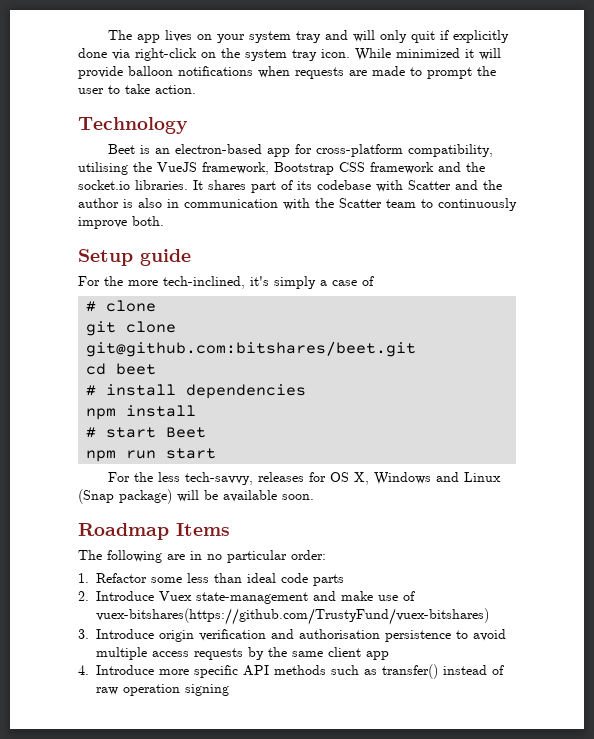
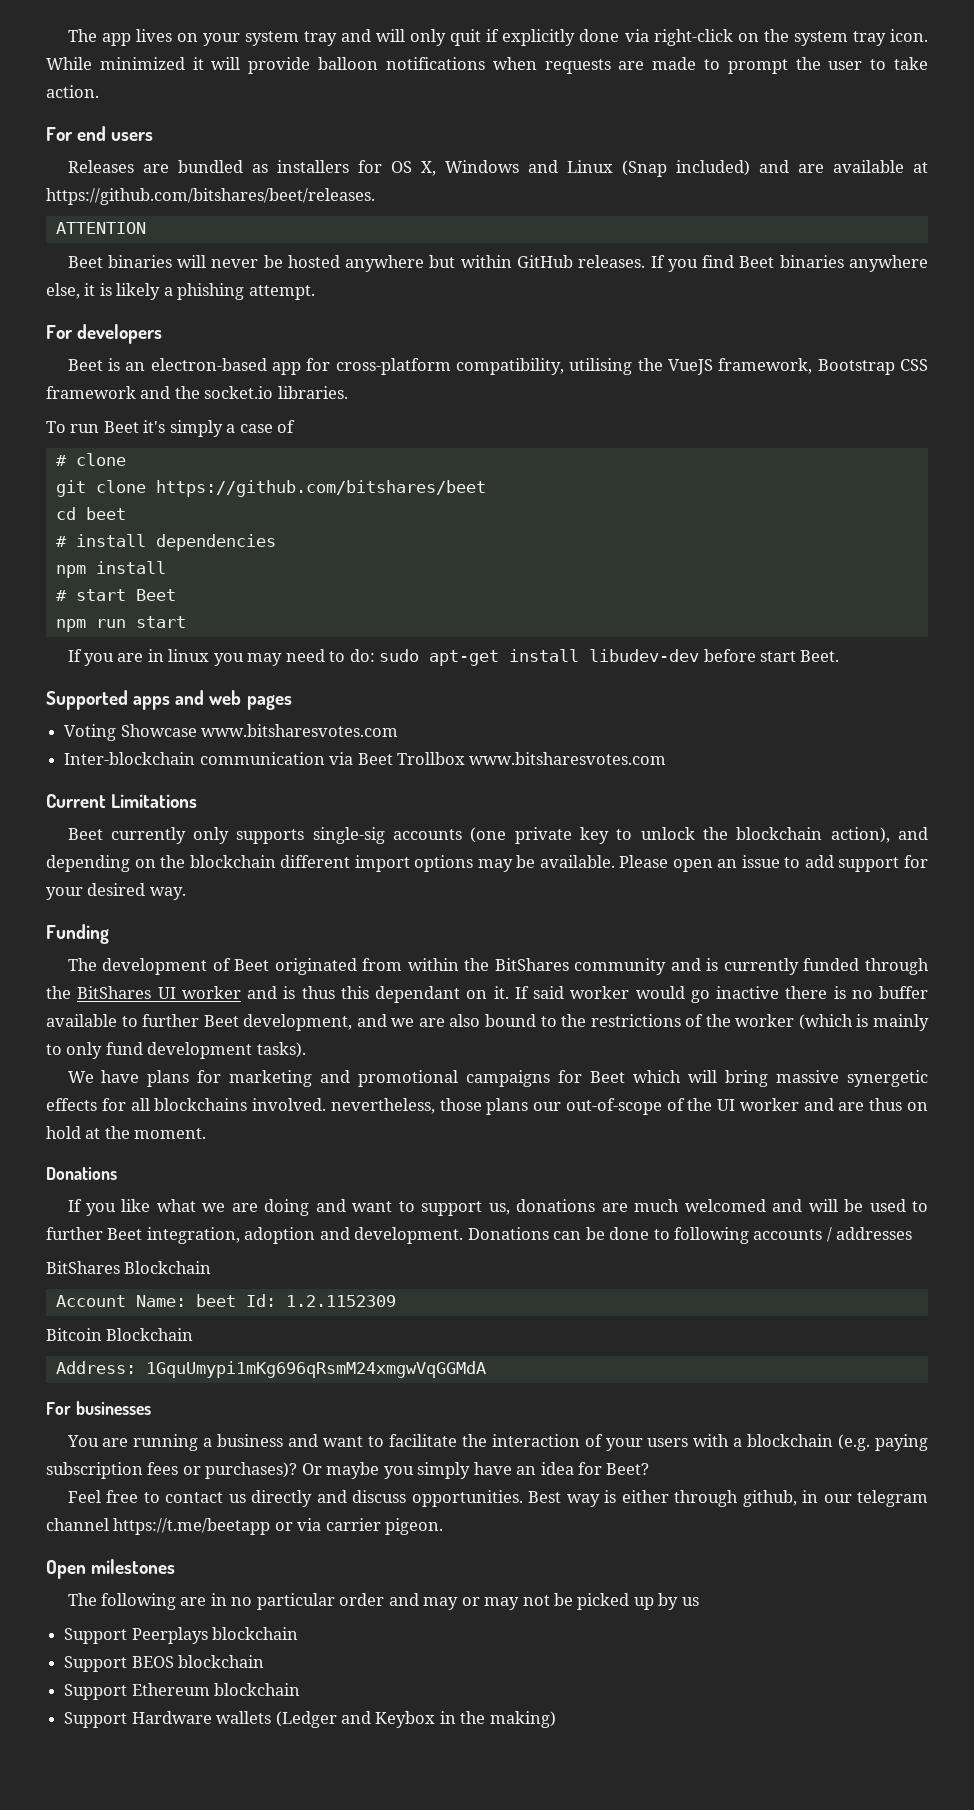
[78,117,188,134] Technology -> [46,126,154,141] [67,160,929,177] [46,188,375,205] [55,222,146,234] [67,255,929,272] [46,283,315,300] [46,324,163,344] For end users // Releases are bundled as installers for OS X, Windows and Linux (Snap included) and are available at https://github.com/bitshares/beet/releases. // ATTENTION // Beet binaries will never be hosted anywhere but within GitHub releases. If you find Beet binaries anywhere else, it is likely a phishing attempt. // For developers
[193,180,502,193] [78,198,517,211] [78,216,164,229] [78,249,191,266] [78,276,245,289] It shares part of its codebase with Scatter and the author is also in communication with the Scatter team to continuously improve both. // Setup guide // For the more tech-inclined, -> [46,421,139,433] // To run Beet
[86,341,417,357] git@github.com:bitshares/beet.git -> [155,480,486,497] https://github.com/bitshares/beet
[108,472,502,485] [78,489,314,504] [78,523,230,540] For the less tech-savvy, releases for OS X, Windows and Linux (Snap package) will be available soon. // Roadmap Items -> [67,649,840,666] [46,690,292,710] [64,724,399,741] [64,752,667,765] [46,794,198,808] [67,827,928,844] [46,855,928,872] [46,883,186,900] [46,924,109,944] [67,958,930,975] [46,986,928,1003] [46,1014,929,1031] [46,1042,306,1059] [67,1070,928,1087] [46,1098,928,1115] [46,1126,207,1139] [46,1167,117,1180] [67,1199,929,1216] [46,1227,913,1244] [46,1261,212,1274] [55,1294,396,1307] [46,1328,194,1341] [55,1361,486,1378] [46,1401,151,1415] [66,1434,929,1451] [46,1462,650,1479] [67,1490,928,1507] [46,1518,444,1535] [46,1559,176,1579] If you are in linux you may need to do: sudo apt-get install libudev-dev before start Beet. // Supported apps and web pages // Voting Showcase www.bitsharesvotes.com // Inter-blockchain communication via Beet Trollbox www.bitsharesvotes.com // Current Limitations // Beet currently only supports single-sig accounts (one private key to unlock the blockchain action), and depending on the blockchain different import options may be available. Please open an issue to add support for your desired way. // Funding // The development of Beet originated from within the BitShares community and is currently funded through the BitShares UI worker and is thus this dependant on it. If said worker would go inactive there is no buffer available to further Beet development, and we are also bound to the restrictions of the worker (which is mainly to only fund development tasks). // We have plans for marketing and promotional campaigns for Beet which will bring massive synergetic effects for all blockchains involved. nevertheless, those plans our out-of-scope of the UI worker and are thus on hold at the moment. // Donations // If you like what we are doing and want to support us, donations are much welcomed and will be used to further Beet integration, adoption and development. Donations can be done to following accounts / addresses // BitShares Blockchain // Account Name: beet Id: 1.2.1152309 // Bitcoin Blockchain // Address: 1GquUmypi1mKg696qRsmM24xmgwVqGGMdA // For businesses // You are running a business and want to facilitate the interaction of your users with a blockchain (e.g. paying subscription fees or purchases)? Or maybe you simply have an idea for Beet? // Feel free to contact us directly and discuss opportunities. Best way is either through github, in our telegram channel https://t.me/beetapp or via carrier pigeon. // Open milestones
[291,550,326,560] [78,573,344,586] [78,591,415,604] [96,608,489,625] [78,629,506,642] [96,647,389,660] [78,664,504,679] [96,684,229,696] order: // 1. Refactor some less than ideal code parts // 2. Introduce Vuex state-management and make use of vuex-bitshares(https://github.com/TrustyFund/vuex-bitshares) // 3. Introduce origin verification and authorisation persistence to avoid multiple access requests by the same client app // 4. Introduce more specific API methods such as transfer() instead of raw operation signing -> [339,1593,699,1610] [64,1627,299,1644] [64,1655,265,1672] [64,1683,301,1700] [64,1711,556,1728] order and may or may not be picked up by us // Support Peerplays blockchain // Support BEOS blockchain // Support Ethereum blockchain // Support Hardware wallets (Ledger and Keybox in the making)

